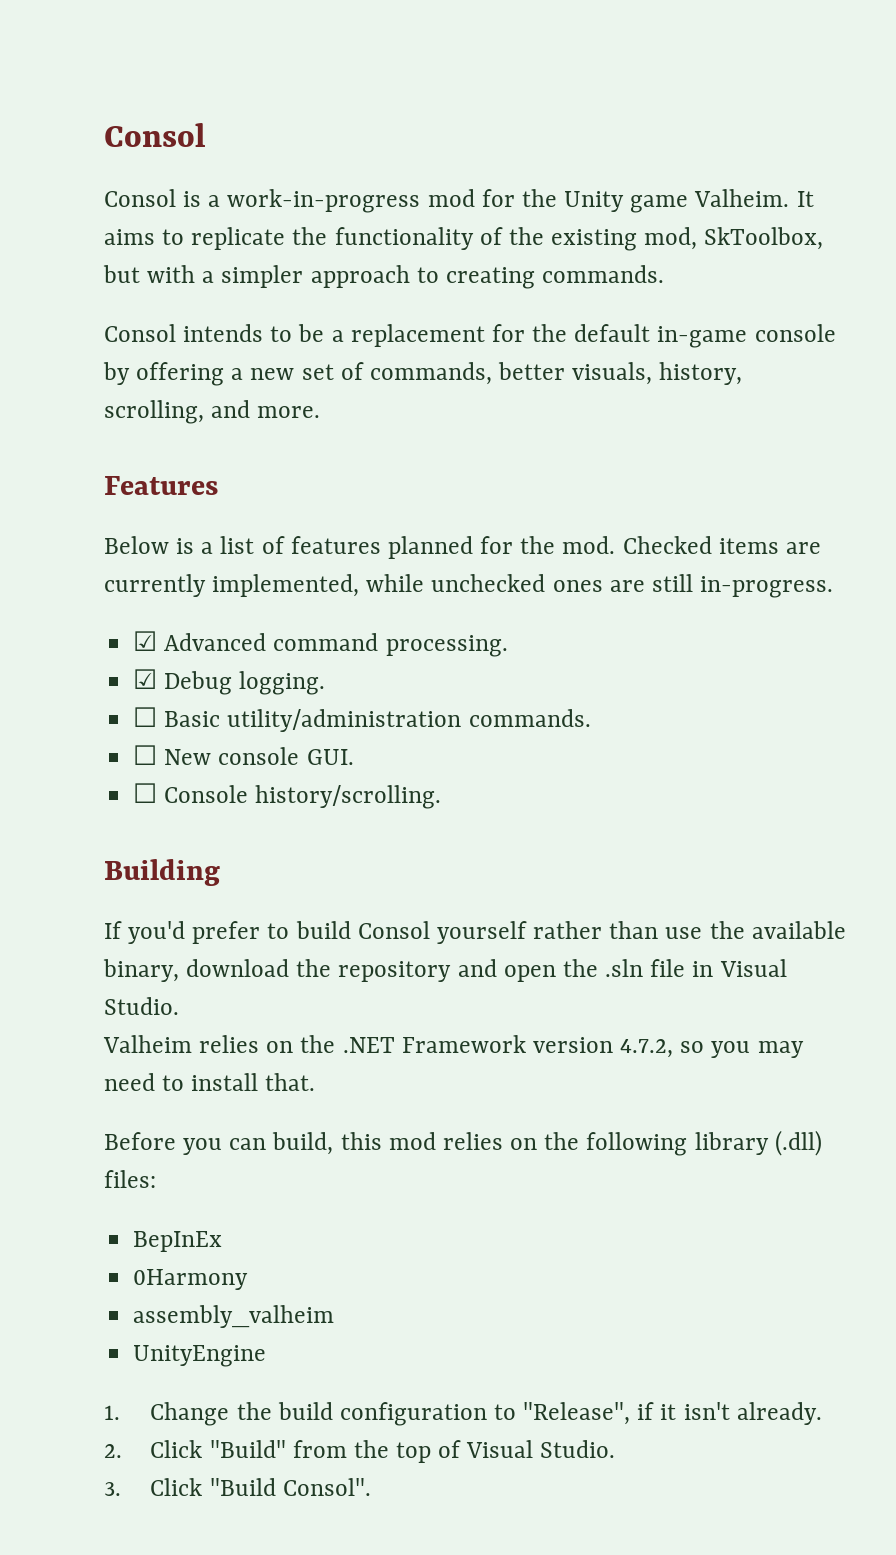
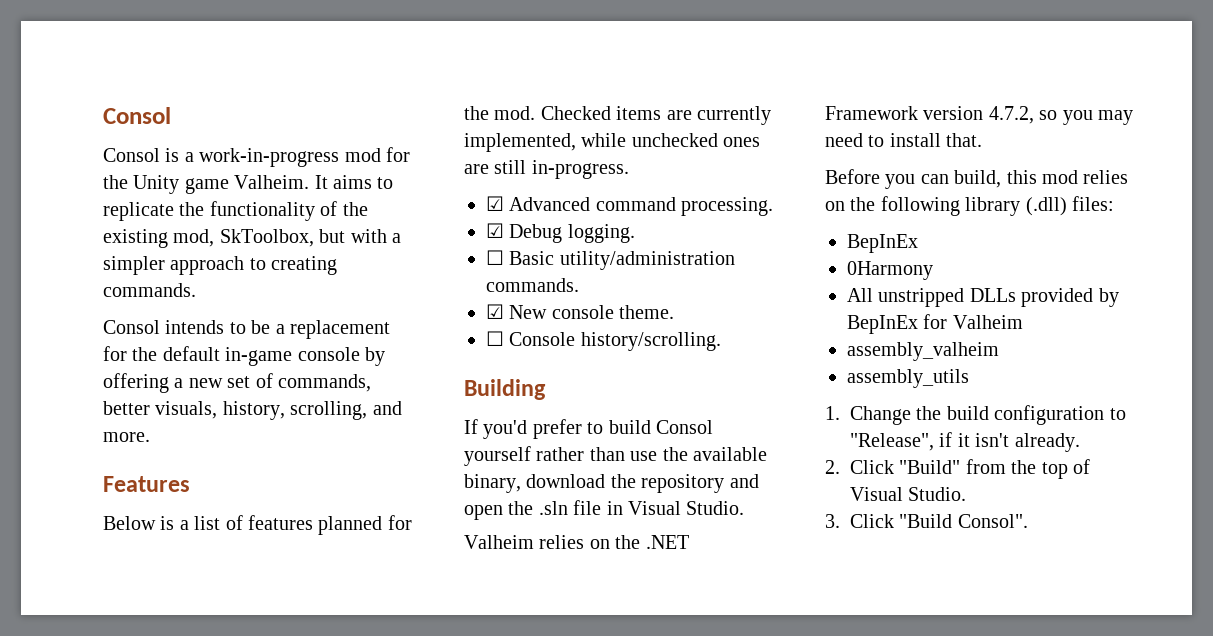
[133,745,158,765] ☐ -> [486,304,504,319] ☑
[306,749,354,765] GUI. -> [619,305,675,319] theme.
(249, 1279) none -> [847,288,1119,307] [847,314,1023,334] // All unstripped DLLs provided by BepInEx for Valheim
[133,1345,267,1367] UnityEngine -> [847,369,969,388] assembly_utils

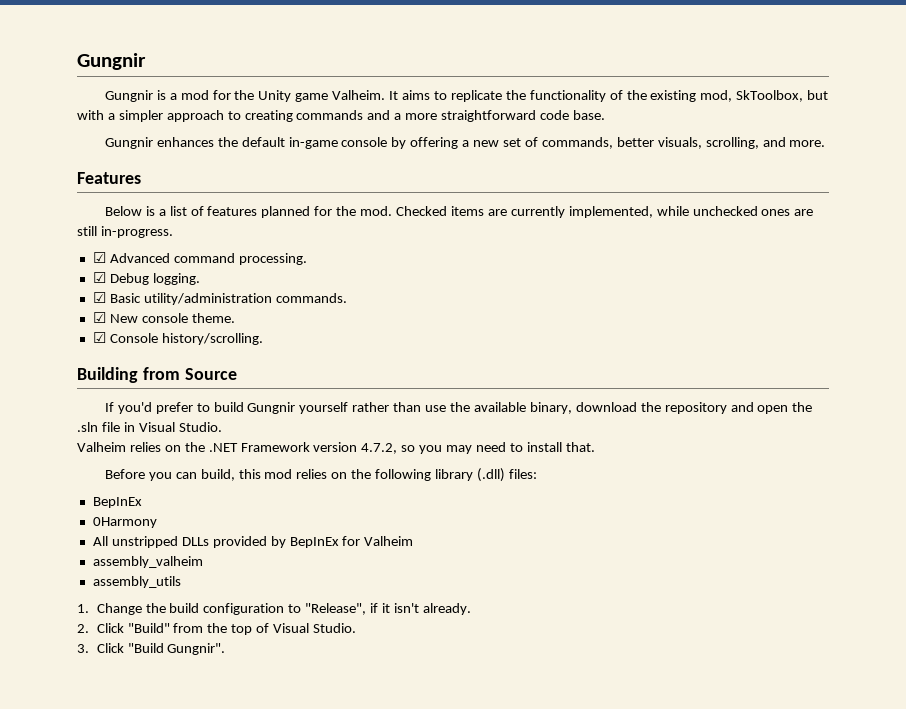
[103,107,171,124] [103,148,340,167] Consol // Consol is a work-in-progress -> [77,53,146,70] [104,90,177,102] Gungnir // Gungnir is a
[103,283,196,297] [103,320,390,339] [103,346,127,361] commands. // Consol intends to be a replacement for -> [296,110,605,122] [104,137,214,149] commands and a more straightforward code base. // Gungnir enhances
[222,401,285,420] history, -> (702, 143) none
[486,250,504,265] ☐ -> [92,292,106,303] ☑
[486,331,504,346] ☐ -> [92,332,106,343] ☑
(546, 389) none -> [142,367,237,380] from Source
[656,420,713,434] Consol -> [247,402,296,414] Gungnir
[957,514,1028,528] Consol". -> [167,643,226,655] Gungnir".

